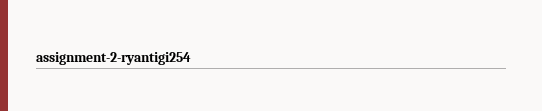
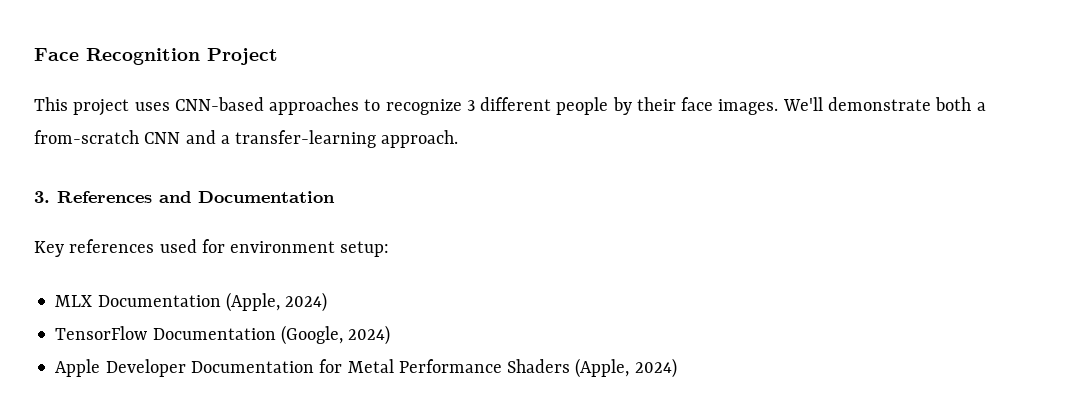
[36,52,191,65] assignment-2-ryantigi254 -> [34,48,278,65] [34,97,986,116] [34,130,459,148] [34,191,335,203] [34,239,390,257] [55,292,328,312] [55,325,391,345] [55,358,677,378] Face Recognition Project // This project uses CNN-based approaches to recognize 3 different people by their face images. We'll demonstrate both a from-scratch CNN and a transfer-learning approach. // 3. References and Documentation // Key references used for environment setup: // MLX Documentation (Apple, 2024) // TensorFlow Documentation (Google, 2024) // Apple Developer Documentation for Metal Performance Shaders (Apple, 2024)

